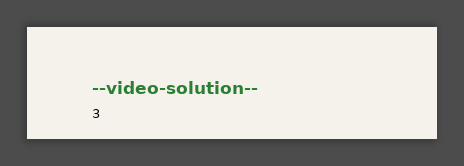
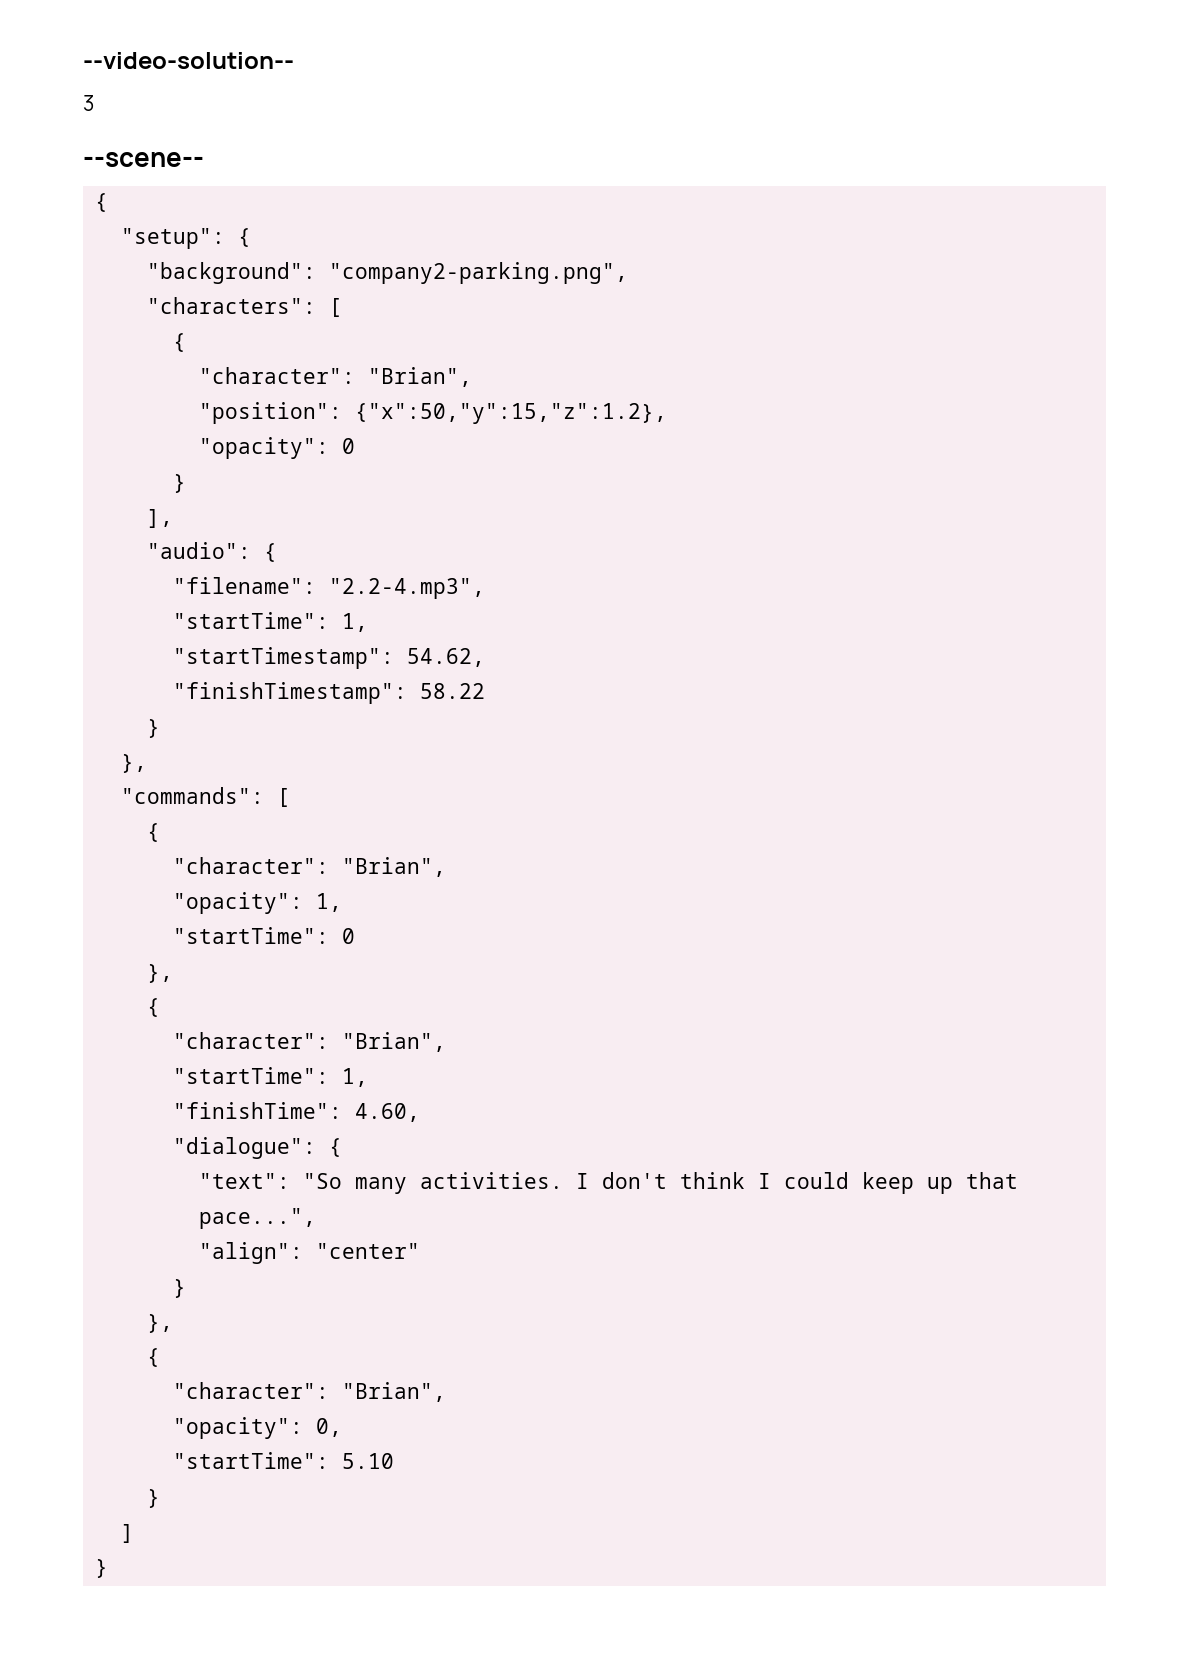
(100, 113) none -> [83,152,204,167] [95,193,109,212] [121,228,252,249] [147,262,629,284] [147,297,343,317] [173,333,187,352] [199,367,473,387] [199,402,668,424] [199,437,356,459] [173,474,187,493] [147,509,174,528] [147,542,278,562] [173,577,486,599] [173,612,369,632] [173,647,486,669] [173,682,486,704] [147,719,161,738] [121,754,148,773] [121,787,291,807] [147,823,161,842] [173,857,447,877] [173,892,343,914] [173,927,356,944] [147,964,174,983] [147,998,161,1017] [173,1032,447,1052] [173,1067,369,1087] [173,1102,421,1122] [173,1137,343,1159] [199,1172,1019,1194] [199,1208,317,1229] [199,1242,421,1264] [173,1279,187,1298] [147,1314,174,1333] [147,1348,161,1367] [173,1382,447,1402] [173,1417,343,1439] [173,1452,395,1469] [147,1489,161,1508] [121,1524,135,1543] [95,1559,109,1578] // --scene-- // { // "setup": { // "background": "company2-parking.png", // "characters": [ // { // "character": "Brian", // "position": {"x":50,"y":15,"z":1.2}, // "opacity": 0 // } // ], // "audio": { // "filename": "2.2-4.mp3", // "startTime": 1, // "startTimestamp": 54.62, // "finishTimestamp": 58.22 // } // }, // "commands": [ // { // "character": "Brian", // "opacity": 1, // "startTime": 0 // }, // { // "character": "Brian", // "startTime": 1, // "finishTime": 4.60, // "dialogue": { // "text": "So many activities. I don't think I could keep up that pace...", // "align": "center" // } // }, // { // "character": "Brian", // "opacity": 0, // "startTime": 5.10 // } // ] // }

